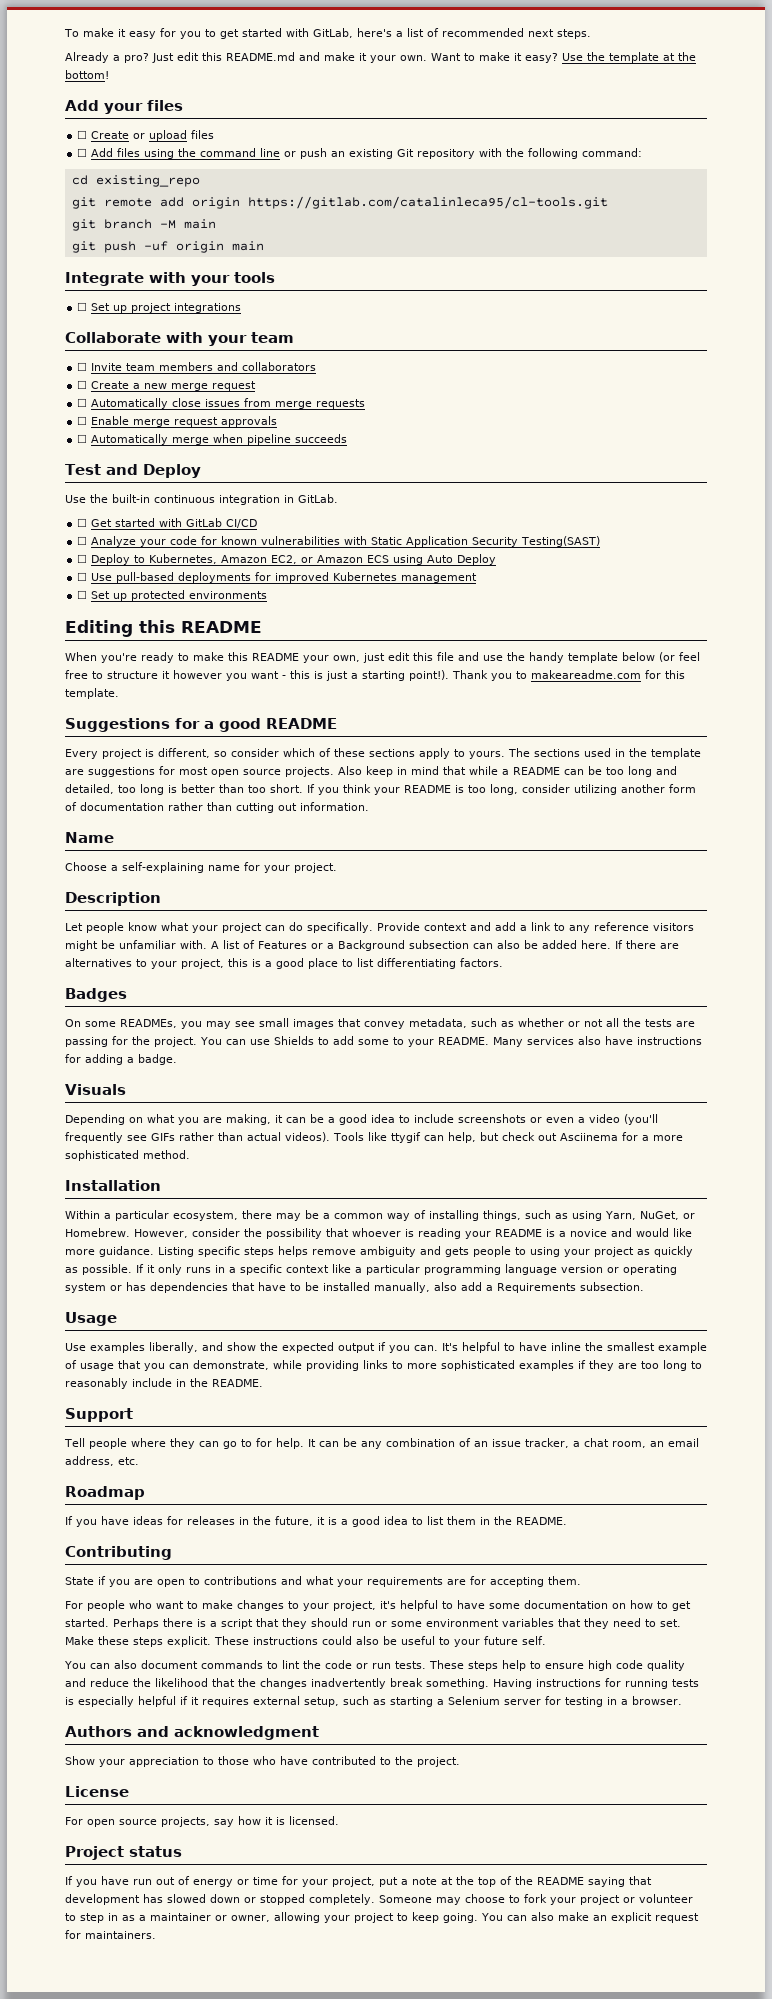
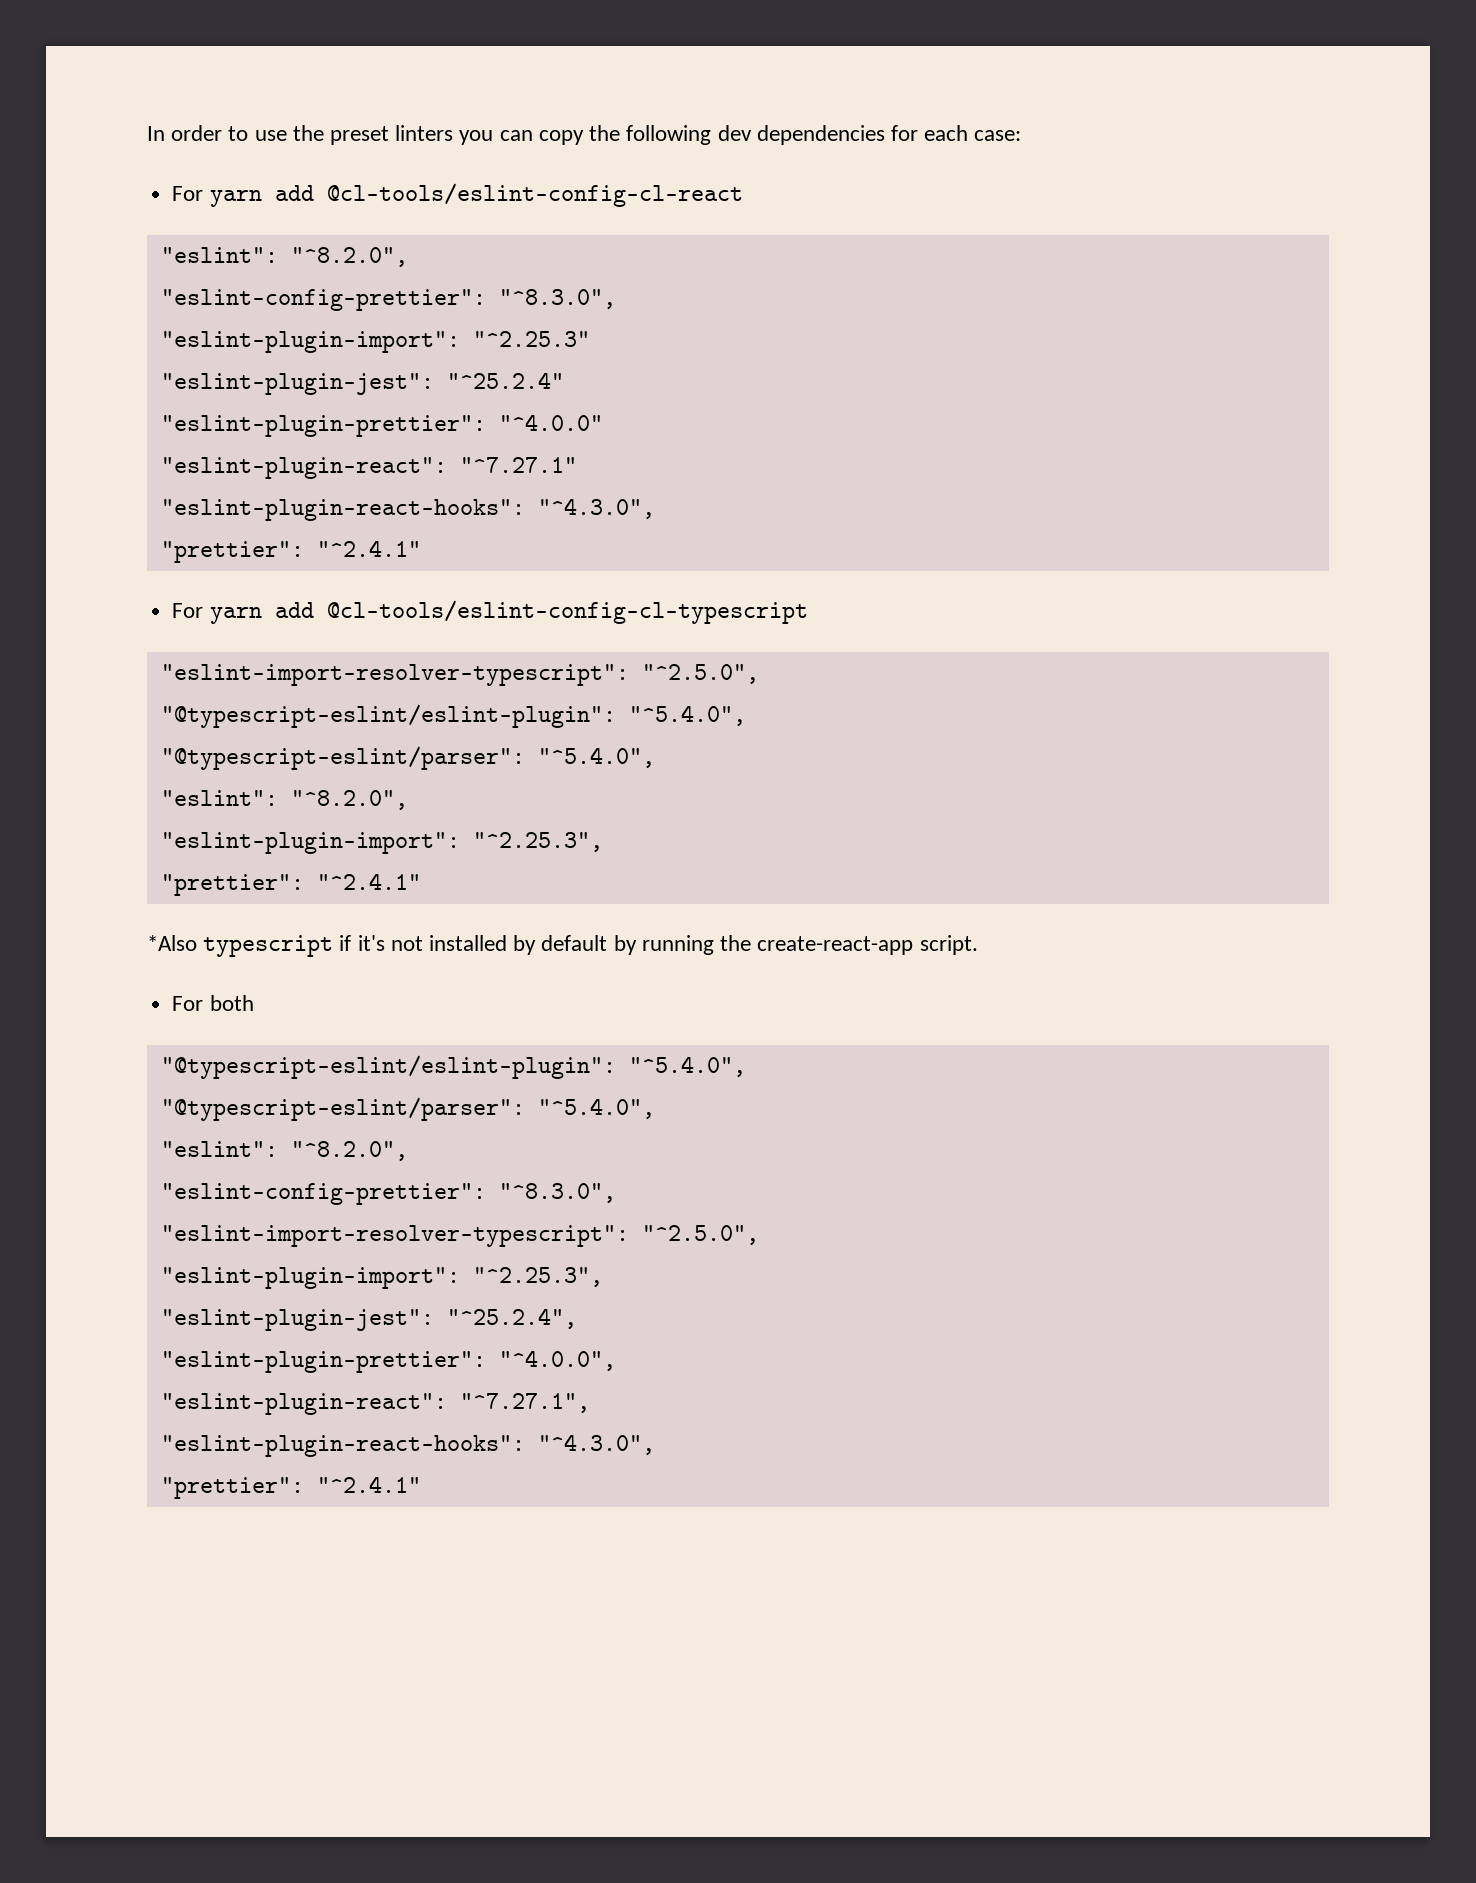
[64,28,591,39] [65,52,696,63] [65,70,109,79] [65,100,183,114] [77,130,215,141] [77,148,643,159] [71,175,200,187] [71,196,608,209] [71,219,216,231] [71,241,264,253] [65,272,275,286] [77,302,242,313] [65,332,294,346] [77,362,317,371] [77,380,257,391] [77,398,366,409] [77,416,278,427] [77,434,348,445] [65,464,201,478] [65,494,338,505] [77,518,258,528] [77,536,601,547] [77,554,497,565] [77,572,478,583] [77,590,268,601] [65,620,262,637] [65,652,700,663] [65,670,685,681] [65,688,119,699] [65,718,337,732] [65,748,701,759] [65,766,677,777] [65,784,696,795] [65,802,369,813] [65,832,114,843] [65,862,337,873] [65,892,161,906] [65,922,694,933] [65,940,679,951] [65,958,503,969] [65,988,127,1002] [65,1018,695,1029] [65,1036,702,1047] [65,1054,177,1065] [65,1084,126,1095] [65,1114,658,1125] [65,1132,683,1143] [65,1150,190,1161] [65,1180,161,1191] [65,1210,695,1221] [65,1228,692,1239] [65,1246,693,1257] [65,1264,677,1275] [65,1282,644,1293] [65,1312,117,1326] [65,1342,707,1353] [65,1360,702,1371] [65,1378,263,1389] [65,1408,133,1422] [64,1438,699,1449] [65,1456,139,1466] [65,1486,145,1500] [65,1516,567,1527] [65,1546,172,1560] [65,1576,581,1587] [65,1600,691,1611] [65,1618,681,1629] [65,1636,546,1647] [64,1660,685,1671] [65,1678,699,1689] [65,1696,682,1707] [65,1726,319,1740] [65,1756,460,1767] [65,1786,129,1797] [65,1816,339,1827] [65,1846,182,1860] [65,1876,652,1887] [65,1894,693,1905] [65,1912,699,1923] [65,1930,156,1939] To make it easy for you to get started with GitLab, here's a list of recommended next steps. // Already a pro? Just edit this README.md and make it your own. Want to make it easy? Use the template at the bottom! // Add your files // ☐ Create or upload files // ☐ Add files using the command line or push an existing Git repository with the following command: // cd existing_repo // git remote add origin https://gitlab.com/catalinleca95/cl-tools.git // git branch -M main // git push -uf origin main // Integrate with your tools // ☐ Set up project integrations // Collaborate with your team // ☐ Invite team members and collaborators // ☐ Create a new merge request // ☐ Automatically close issues from merge requests // ☐ Enable merge request approvals // ☐ Automatically merge when pipeline succeeds // Test and Deploy // Use the built-in continuous integration in GitLab. // ☐ Get started with GitLab CI/CD // ☐ Analyze your code for known vulnerabilities with Static Application Security Testing(SAST) // ☐ Deploy to Kubernetes, Amazon EC2, or Amazon ECS using Auto Deploy // ☐ Use pull-based deployments for improved Kubernetes management // ☐ Set up protected environments // Editing this README // When you're ready to make this README your own, just edit this file and use the handy template below (or feel free to structure it however you want - this is just a starting point!). Thank you to makeareadme.com for this template. // Suggestions for a good README // Every project is different, so consider which of these sections apply to yours. The sections used in the template are suggestions for most open source projects. Also keep in mind that while a README can be too long and detailed, too long is better than too short. If you think your README is too long, consider utilizing another form of documentation rather than cutting out information. // Name // Choose a self-explaining name for your project. // Description // Let people know what your project can do specifically. Provide context and add a link to any reference visitors might be unfamiliar with. A list of Features or a Background subsection can also be added here. If there are alternatives to your project, this is a good place to list differentiating factors. // Badges // On some READMEs, you may see small images that convey metadata, such as whether or not all the tests are passing for the project. You can use Shields to add some to your README. Many services also have instructions for adding a badge. // Visuals // Depending on what you are making, it can be a good idea to include screenshots or even a video (you'll frequently see GIFs rather than actual videos). Tools like ttygif can help, but check out Asciinema for a more sophisticated method. // Installation // Within a particular ecosystem, there may be a common way of installing things, such as using Yarn, NuGet, or Homebrew. However, consider the possibility that whoever is reading your README is a novice and would like more guidance. Listing specific steps helps remove ambiguity and gets people to using your project as quickly as possible. If it only runs in a specific context like a particular programming language version or operating system or has dependencies that have to be installed manually, also add a Requirements subsection. // Usage // Use examples liberally, and show the expected output if you can. It's helpful to have inline the smallest example of usage that you can demonstrate, while providing links to more sophisticated examples if they are too long to reasonably include in the README. // Support // Tell people where they can go to for help. It can be any combination of an issue tracker, a chat room, an email address, etc. // Roadmap // If you have ideas for releases in the future, it is a good idea to list them in the README. // Contributing // State if you are open to contributions and what your requirements are for accepting them. // For people who want to make changes to your project, it's helpful to have some documentation on how to get started. Perhaps there is a script that they should run or some environment variables that they need to set. Make these steps explicit. These instructions could also be useful to your future self. // You can also document commands to lint the code or run tests. These steps help to ensure high code quality and reduce the likelihood that the changes inadvertently break something. Having instructions for running tests is especially helpful if it requires external setup, such as starting a Selenium server for testing in a browser. // Authors and acknowledgment // Show your appreciation to those who have contributed to the project. // License // For open source projects, say how it is licensed. // Project status // If you have run out of energy or time for your project, put a note at the top of the README saying that development has slowed down or stopped completely. Someone may choose to fork your project or volunteer to step in as a maintainer or owner, allowing your project to keep going. You can also make an explicit request for maintainers. -> [147,125,1022,145] [172,183,743,207] [160,247,408,267] [160,289,616,311] [160,331,590,353] [160,372,564,395] [160,414,603,437] [160,457,577,479] [160,498,655,521] [160,540,421,563] [172,600,808,624] [160,664,759,686] [160,704,746,728] [160,746,655,770] [160,790,408,810] [160,832,603,854] [160,873,421,896] [147,935,978,957] [172,995,254,1011] [160,1055,746,1079] [160,1097,655,1121] [160,1141,408,1161] [160,1183,616,1205] [160,1225,759,1247] [160,1267,603,1289] [160,1308,577,1331] [160,1350,616,1373] [160,1393,590,1415] [160,1434,655,1457] [160,1476,421,1499] In order to use the preset linters you can copy the following dev dependencies for each case: // For yarn add @cl-tools/eslint-config-cl-react // "eslint": "^8.2.0", // "eslint-config-prettier": "^8.3.0", // "eslint-plugin-import": "^2.25.3" // "eslint-plugin-jest": "^25.2.4" // "eslint-plugin-prettier": "^4.0.0" // "eslint-plugin-react": "^7.27.1" // "eslint-plugin-react-hooks": "^4.3.0", // "prettier": "^2.4.1" // For yarn add @cl-tools/eslint-config-cl-typescript // "eslint-import-resolver-typescript": "^2.5.0", // "@typescript-eslint/eslint-plugin": "^5.4.0", // "@typescript-eslint/parser": "^5.4.0", // "eslint": "^8.2.0", // "eslint-plugin-import": "^2.25.3", // "prettier": "^2.4.1" // *Also typescript if it's not installed by default by running the create-react-app script. // For both // "@typescript-eslint/eslint-plugin": "^5.4.0", // "@typescript-eslint/parser": "^5.4.0", // "eslint": "^8.2.0", // "eslint-config-prettier": "^8.3.0", // "eslint-import-resolver-typescript": "^2.5.0", // "eslint-plugin-import": "^2.25.3", // "eslint-plugin-jest": "^25.2.4", // "eslint-plugin-prettier": "^4.0.0", // "eslint-plugin-react": "^7.27.1", // "eslint-plugin-react-hooks": "^4.3.0", // "prettier": "^2.4.1"

